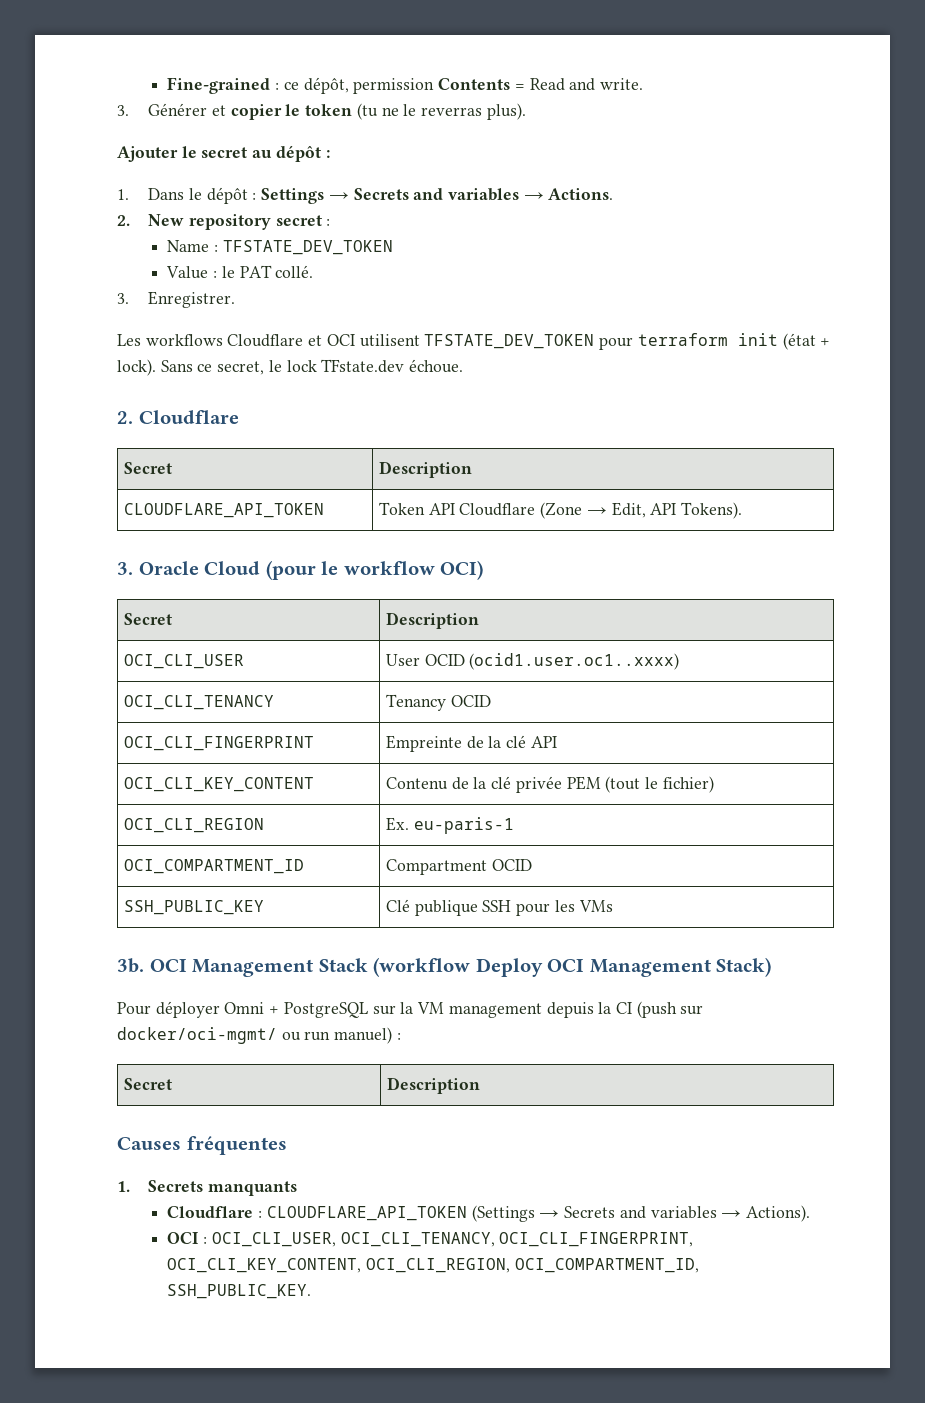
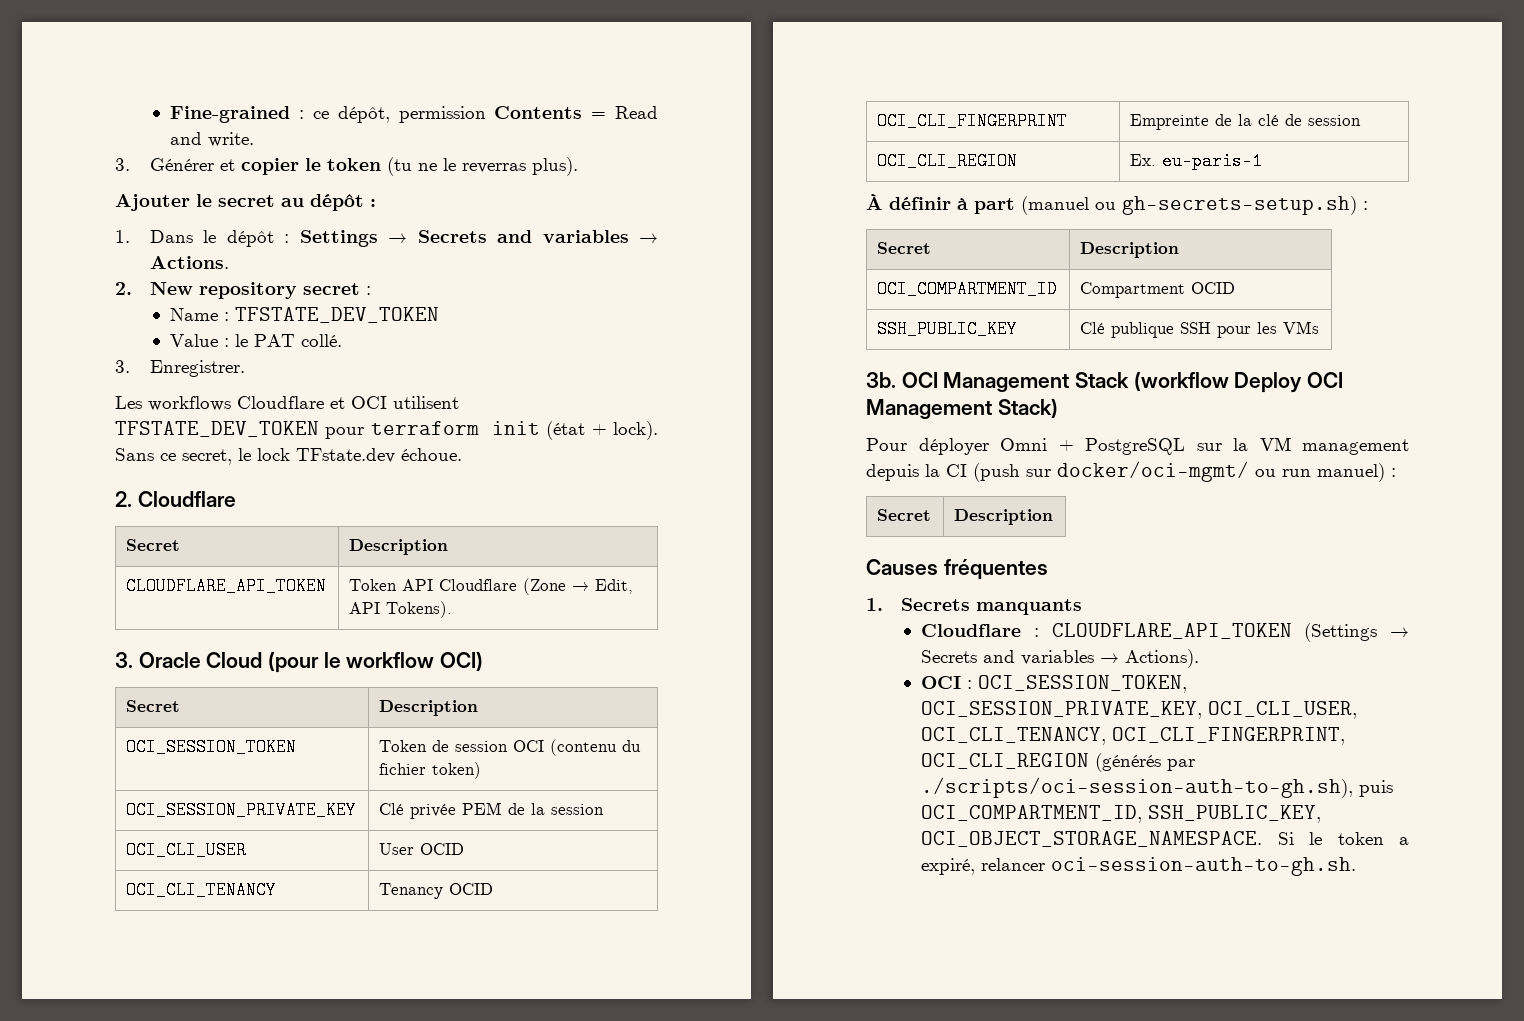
(480, 620) none -> [126,738,297,756] [379,739,642,756] [379,762,482,779] [126,801,357,819] [379,802,605,819] // OCI_SESSION_TOKEN | Token de session OCI (contenu du fichier token) // OCI_SESSION_PRIVATE_KEY | Clé privée PEM de la session
[469,653,680,670] (ocid1.user.oc1..xxxx) -> (465, 849) none
[530,736,557,748] [124,777,315,792] [386,776,714,793] [124,818,265,833] [386,817,514,834] API // OCI_CLI_KEY_CONTENT | Contenu de la clé privée PEM (tout le fichier) // OCI_CLI_REGION | Ex. eu-paris-1 -> [1285,114,1362,126] [877,152,1018,170] [1130,152,1263,170] [866,194,1368,215] [877,242,932,254] [1080,242,1180,258] de session // OCI_CLI_REGION | Ex. eu-paris-1 // À définir à part (manuel ou gh-secrets-setup.sh) : // Secret | Description
(208, 1240) none -> [978,675,1188,693] [921,701,1203,719] OCI_SESSION_TOKEN, OCI_SESSION_PRIVATE_KEY,
[167,1258,699,1273] [167,1284,312,1299] OCI_CLI_KEY_CONTENT, OCI_CLI_REGION, OCI_COMPARTMENT_ID, SSH_PUBLIC_KEY. -> [921,753,1196,772] [921,777,1394,798] [921,805,1322,823] [921,831,1409,847] [921,857,1357,876] OCI_CLI_REGION (générés par ./scripts/oci-session-auth-to-gh.sh), puis OCI_COMPARTMENT_ID, SSH_PUBLIC_KEY, OCI_OBJECT_STORAGE_NAMESPACE. Si le token a expiré, relancer oci-session-auth-to-gh.sh.

